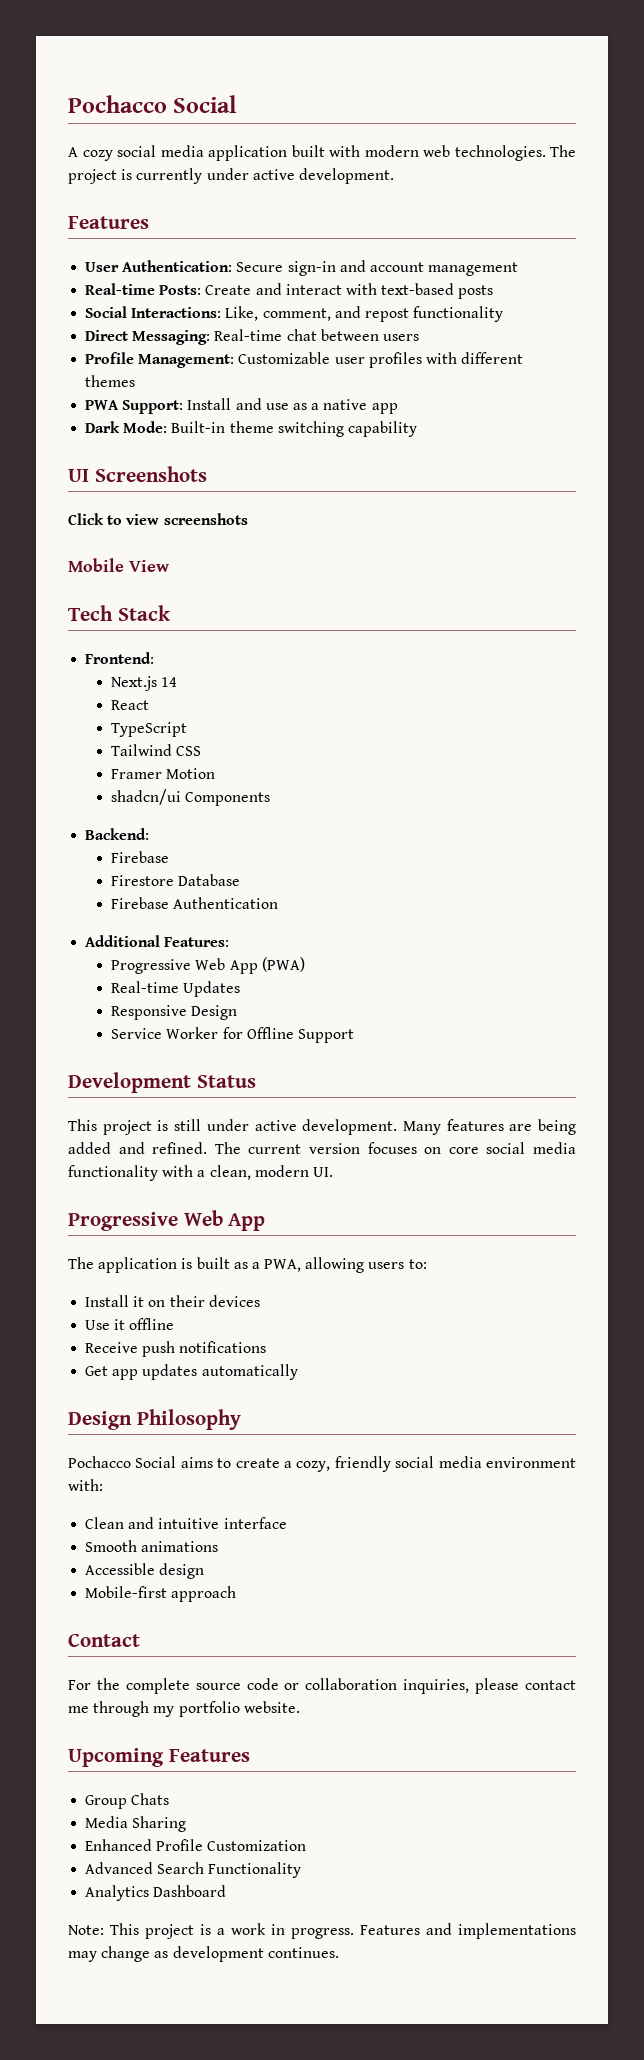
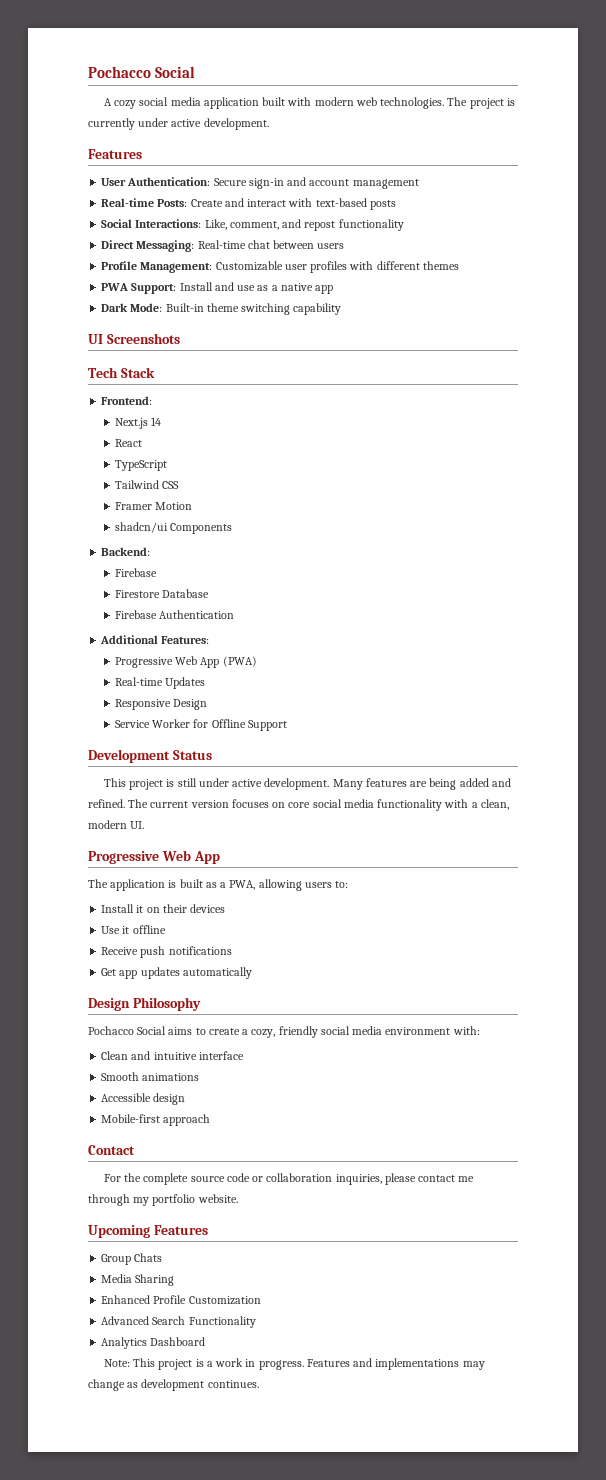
[68,513,248,525] [68,558,169,572] // Click to view screenshots // Mobile View -> (180, 338) none

